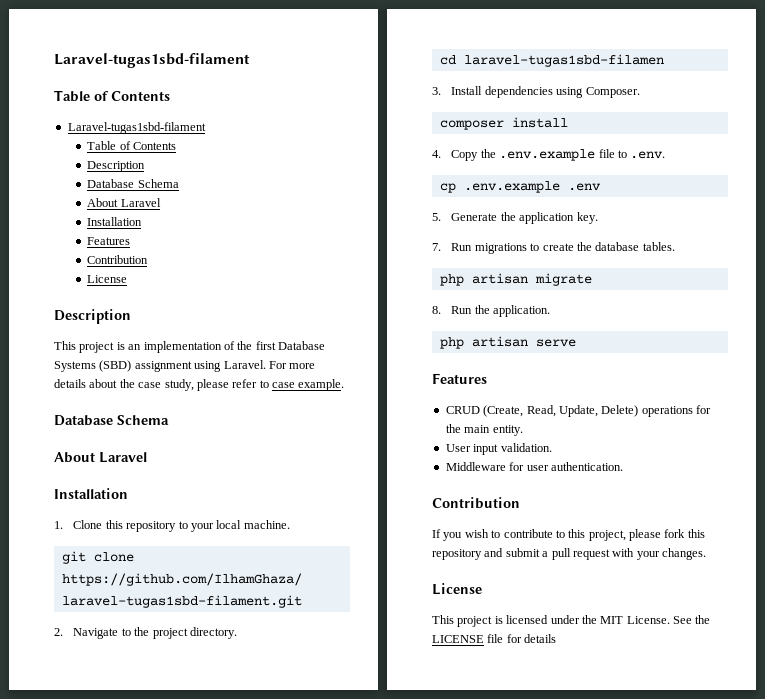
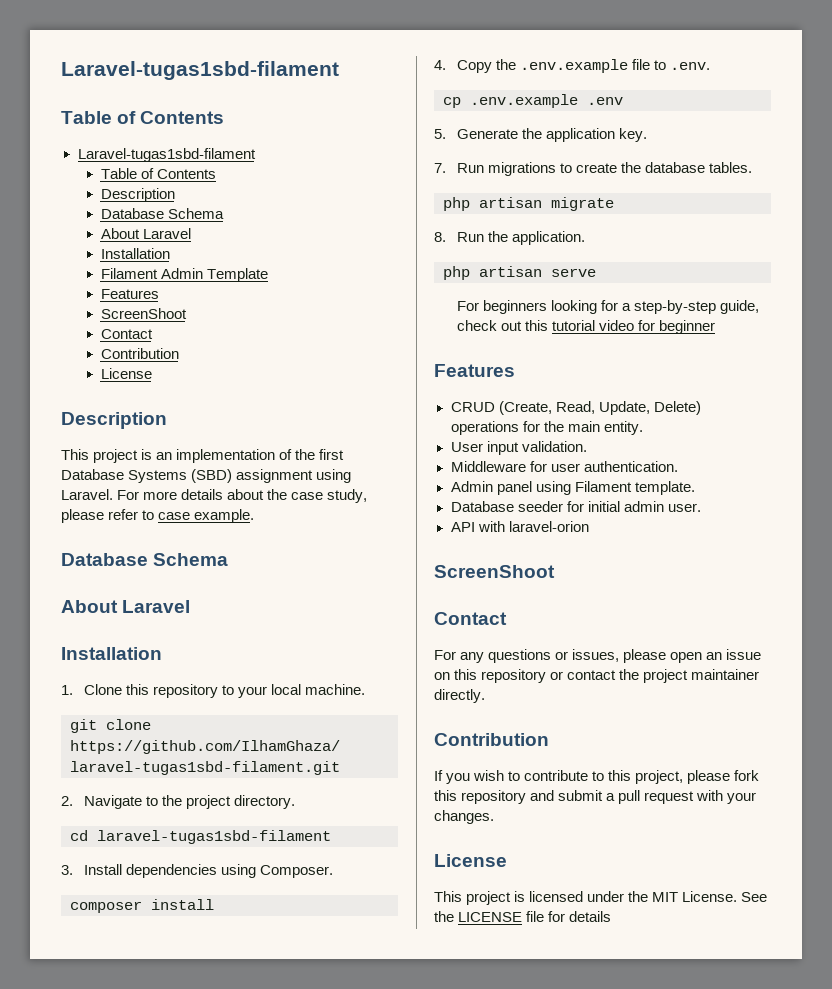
[87,237,131,245] // Features -> [100,268,268,282] [100,289,159,299] [100,308,187,319] [100,329,153,339] // Filament Admin Template // Features // ScreenShoot // Contact
[463,54,664,67] laravel-tugas1sbd-filamen -> [97,830,331,844] laravel-tugas1sbd-filament
(576, 343) none -> [456,300,760,314] [456,320,716,334] // For beginners looking for a step-by-step guide, check out this tutorial video for beginner
(623, 466) none -> [450,481,695,495] [450,501,701,512] [450,521,589,532] [434,565,555,578] [434,612,507,625] [434,649,762,663] [434,669,760,683] [434,689,485,703] // Admin panel using Filament template. // Database seeder for initial admin user. // API with laravel-orion // ScreenShoot // Contact // For any questions or issues, please open an issue on this repository or contact the project maintainer directly.

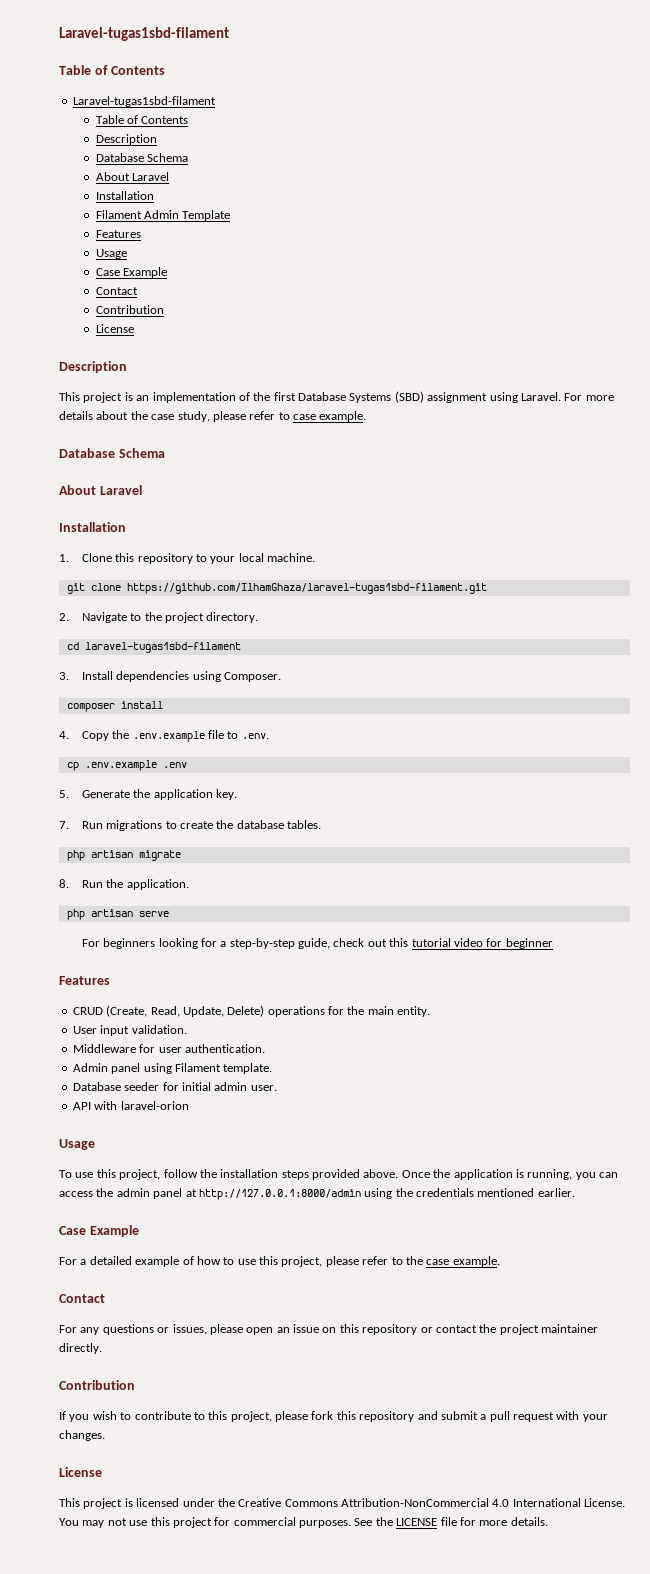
[100,308,187,319] ScreenShoot -> [95,249,127,259] [95,267,167,278] Usage // Case Example
[434,565,555,578] ScreenShoot -> [59,1139,95,1150] [59,1169,618,1180] [59,1188,575,1200] [59,1225,139,1237] [59,1256,500,1267] Usage // To use this project, follow the installation steps provided above. Once the application is running, you can access the admin panel at http://127.0.0.1:8000/admin using the credentials mentioned earlier. // Case Example // For a detailed example of how to use this project, please refer to the case example.
[652,891,738,902] MIT License. -> [238,1498,626,1507] [59,1517,351,1528] Creative Commons Attribution-NonCommercial 4.0 International License. You may not use this project for commercial purposes.
[569,911,612,922] details -> [479,1517,548,1526] more details.

